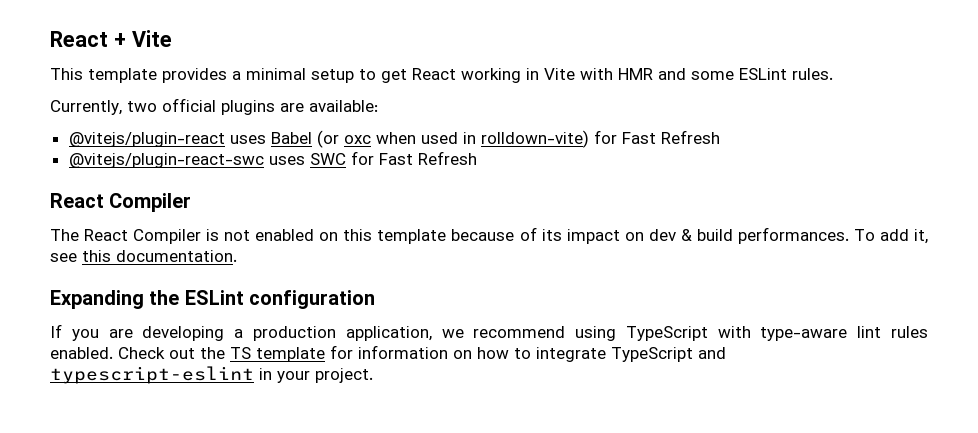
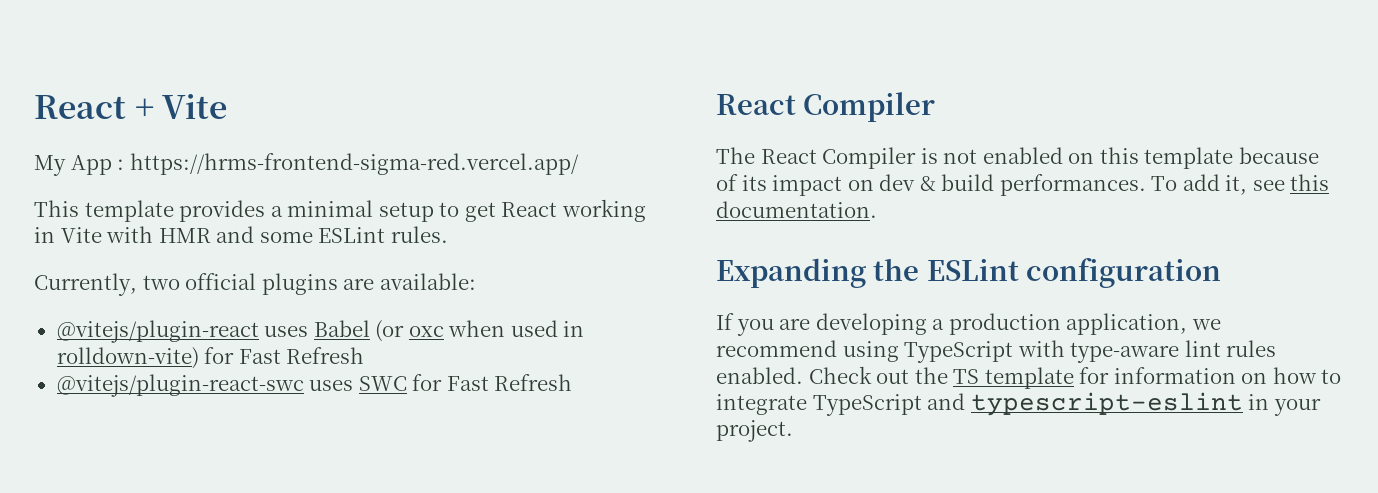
(172, 38) none -> [34,153,579,176] // My App : https://hrms-frontend-sigma-red.vercel.app/

